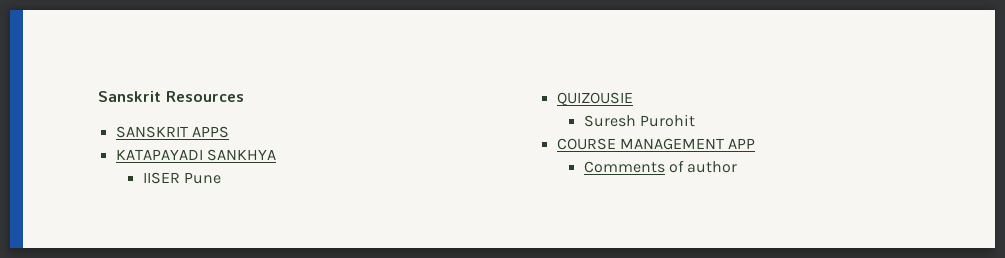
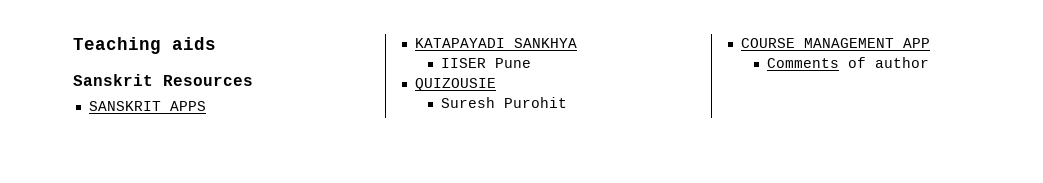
(98, 96) none -> [73,37,216,54] Teaching aids //

